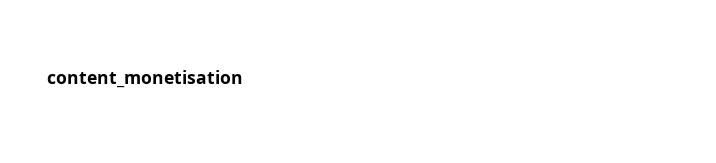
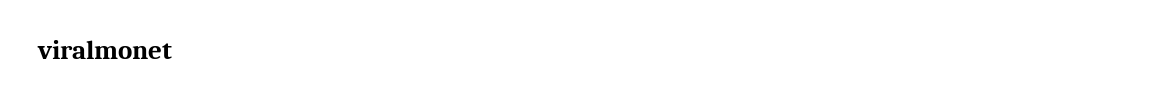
[47,70,243,88] content_monetisation -> [37,40,172,59] viralmonet

